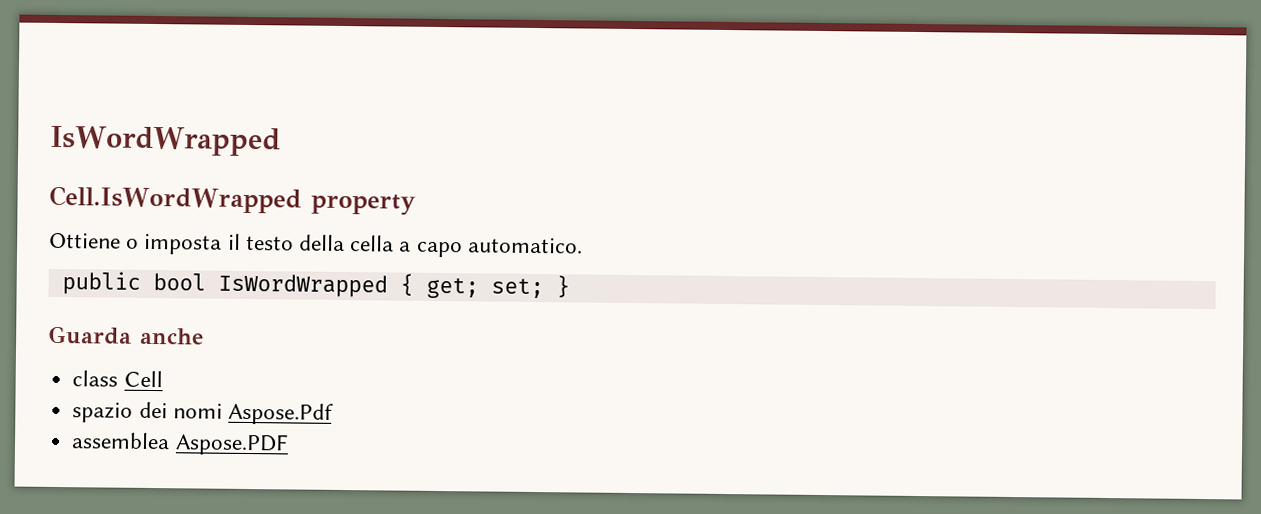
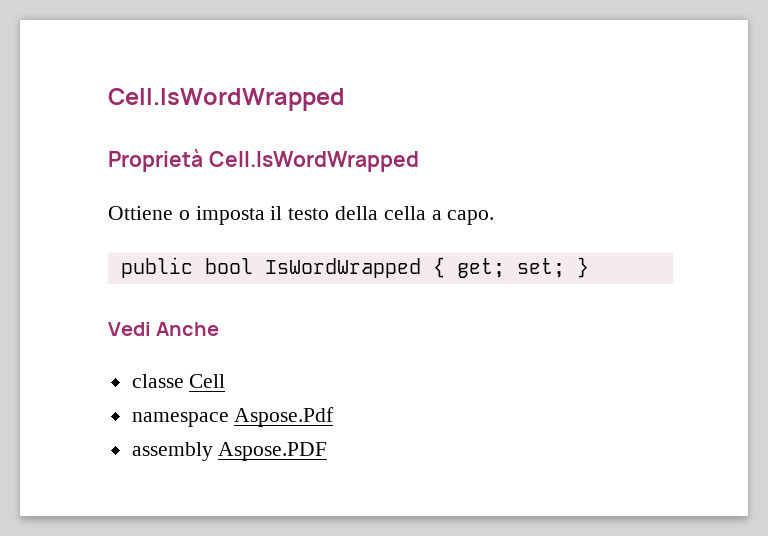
[50,125,281,157] [49,185,416,216] IsWordWrapped // Cell.IsWordWrapped property -> [108,88,345,111] [108,149,419,172] Cell.IsWordWrapped // Proprietà Cell.IsWordWrapped
[415,237,583,258] capo automatico. -> [447,210,495,225] capo.
[48,325,204,345] [72,370,163,388] [72,401,223,423] Guarda anche // class Cell // spazio dei nomi -> [108,322,220,336] [131,374,226,388] [131,412,229,427] Vedi Anche // classe Cell // namespace
[71,432,171,450] assemblea -> [131,442,213,461] assembly

